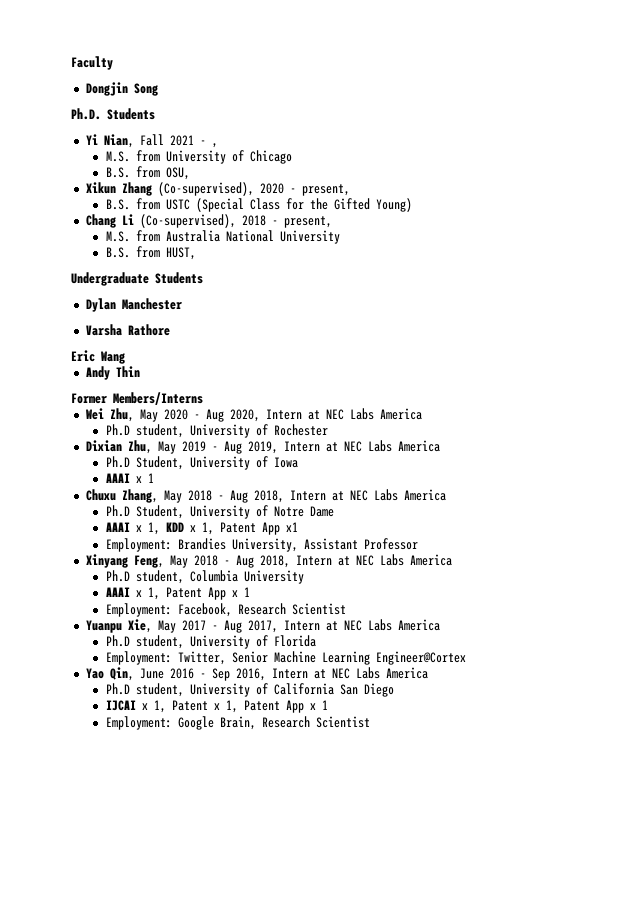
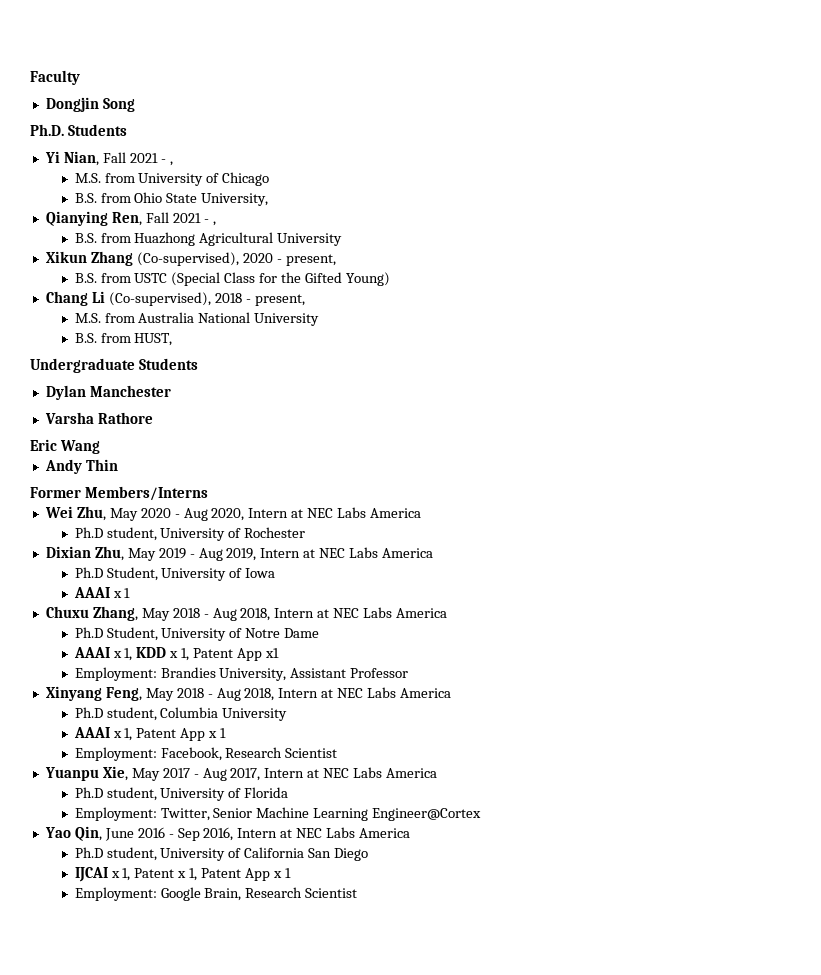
[165,167,190,180] OSU, -> [134,192,269,206] [45,211,216,226] [74,232,343,246] Ohio State University, // Qianying Ren, Fall 2021 - , // B.S. from Huazhong Agricultural University

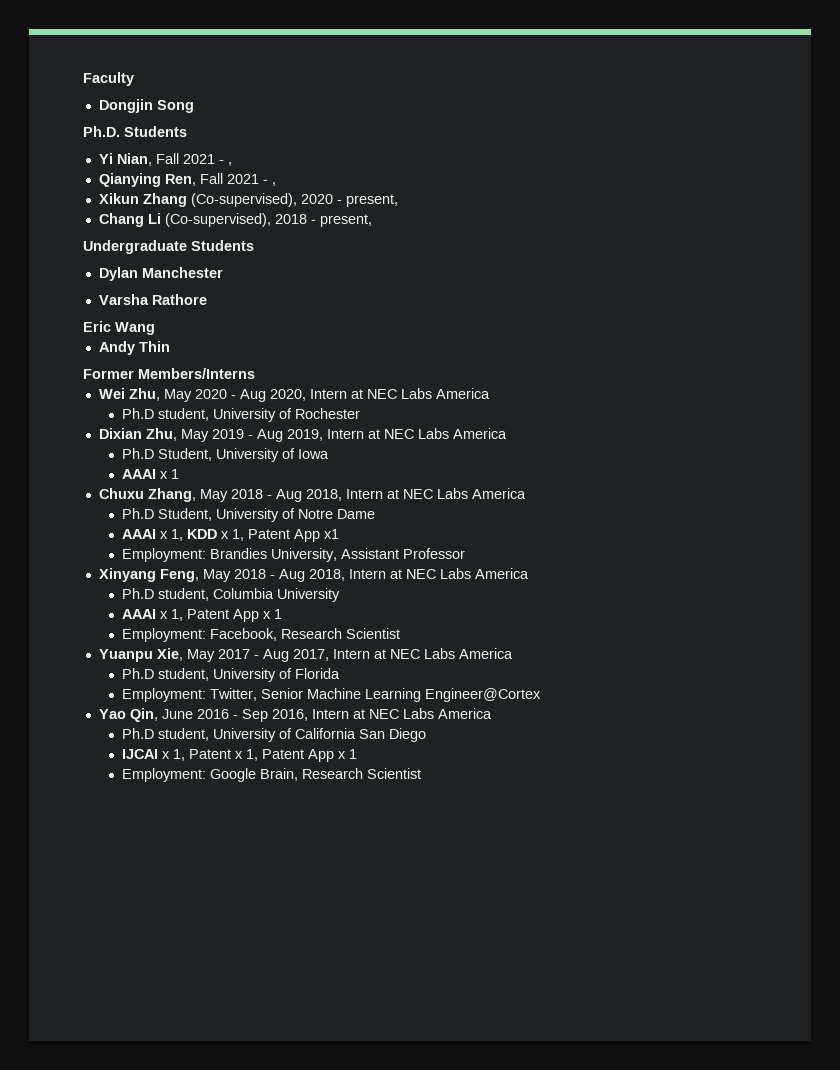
[74,172,270,186] [74,192,269,206] // M.S. from University of Chicago // B.S. from Ohio State University, -> (232, 164) none
[74,232,343,246] // B.S. from Huazhong Agricultural University -> (276, 184) none
[74,272,390,286] // B.S. from USTC (Special Class for the Gifted Young) -> (398, 200) none
[74,312,320,326] [74,333,173,346] // M.S. from Australia National University // B.S. from HUST, -> (372, 220) none

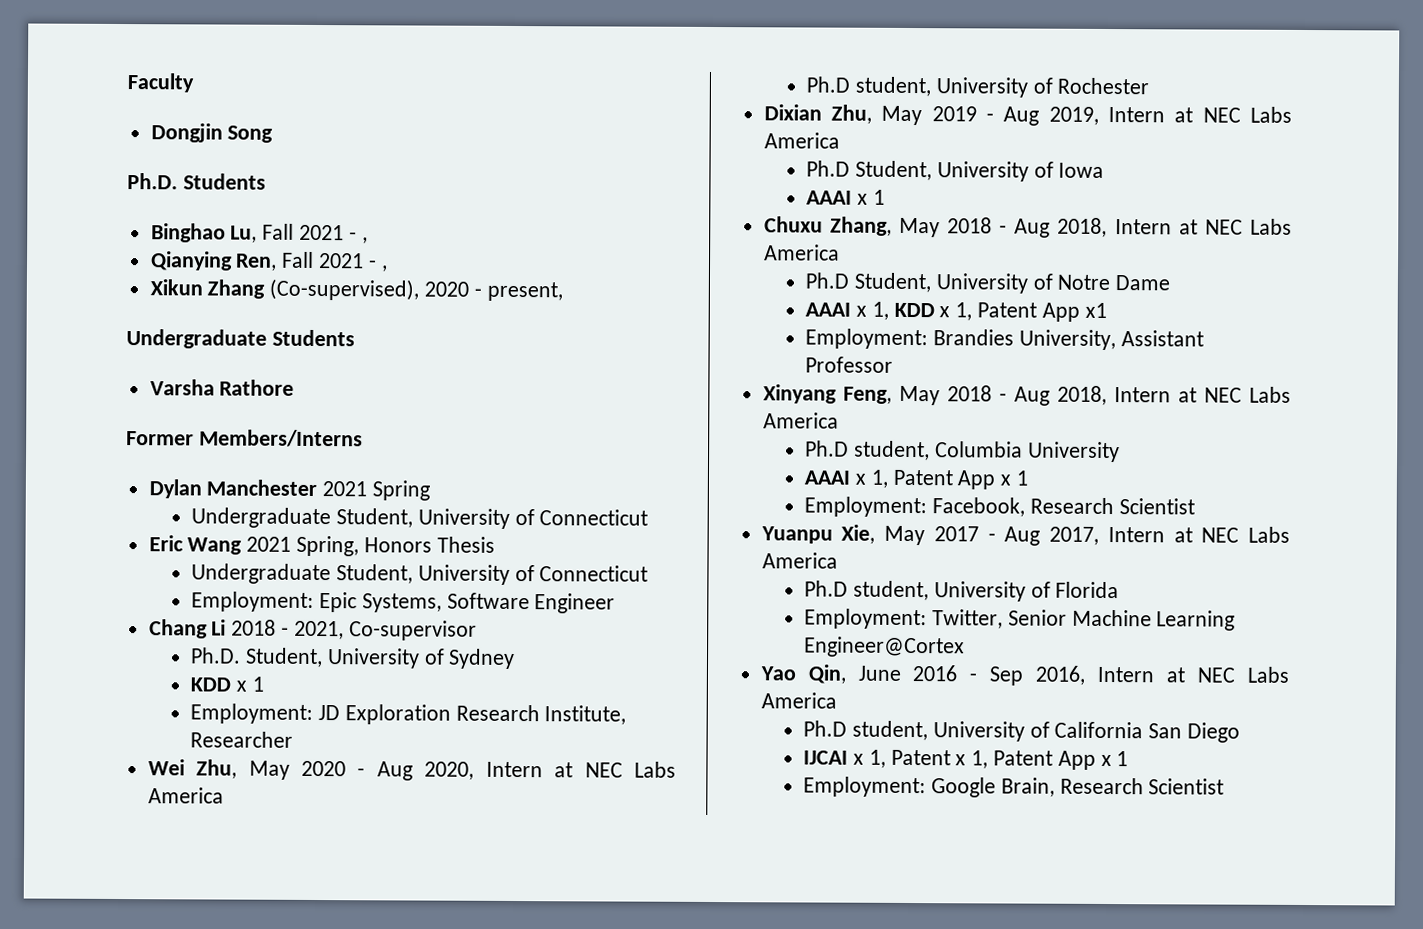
[98,153,152,166] Yi Nian, -> [150,223,258,243] Binghao Lu,
[98,213,372,227] // Chang Li (Co-supervised), 2018 - present, -> (563, 291) none
[98,267,223,281] // Dylan Manchester -> (355, 338) none
[83,321,155,335] [98,341,170,355] [83,368,255,379] Eric Wang // Andy Thin // Former Members/Interns -> [126,429,363,448] [148,479,431,501] [191,507,649,529] [148,535,495,557] [191,563,649,585] [191,591,616,614] [148,619,477,641] [190,647,516,670] [190,676,264,692] [190,703,627,725] [190,731,294,748] Former Members/Interns // Dylan Manchester 2021 Spring // Undergraduate Student, University of Connecticut // Eric Wang 2021 Spring, Honors Thesis // Undergraduate Student, University of Connecticut // Employment: Epic Systems, Software Engineer // Chang Li 2018 - 2021, Co-supervisor // Ph.D. Student, University of Sydney // KDD x 1 // Employment: JD Exploration Research Institute, Researcher

